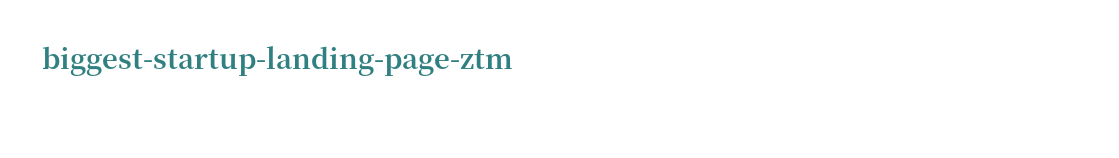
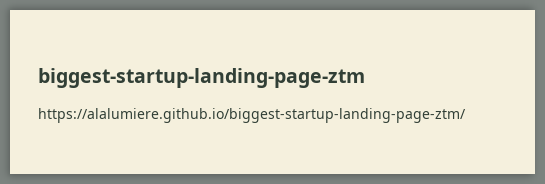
(513, 61) none -> [38,108,466,123] // https://alalumiere.github.io/biggest-startup-landing-page-ztm/

